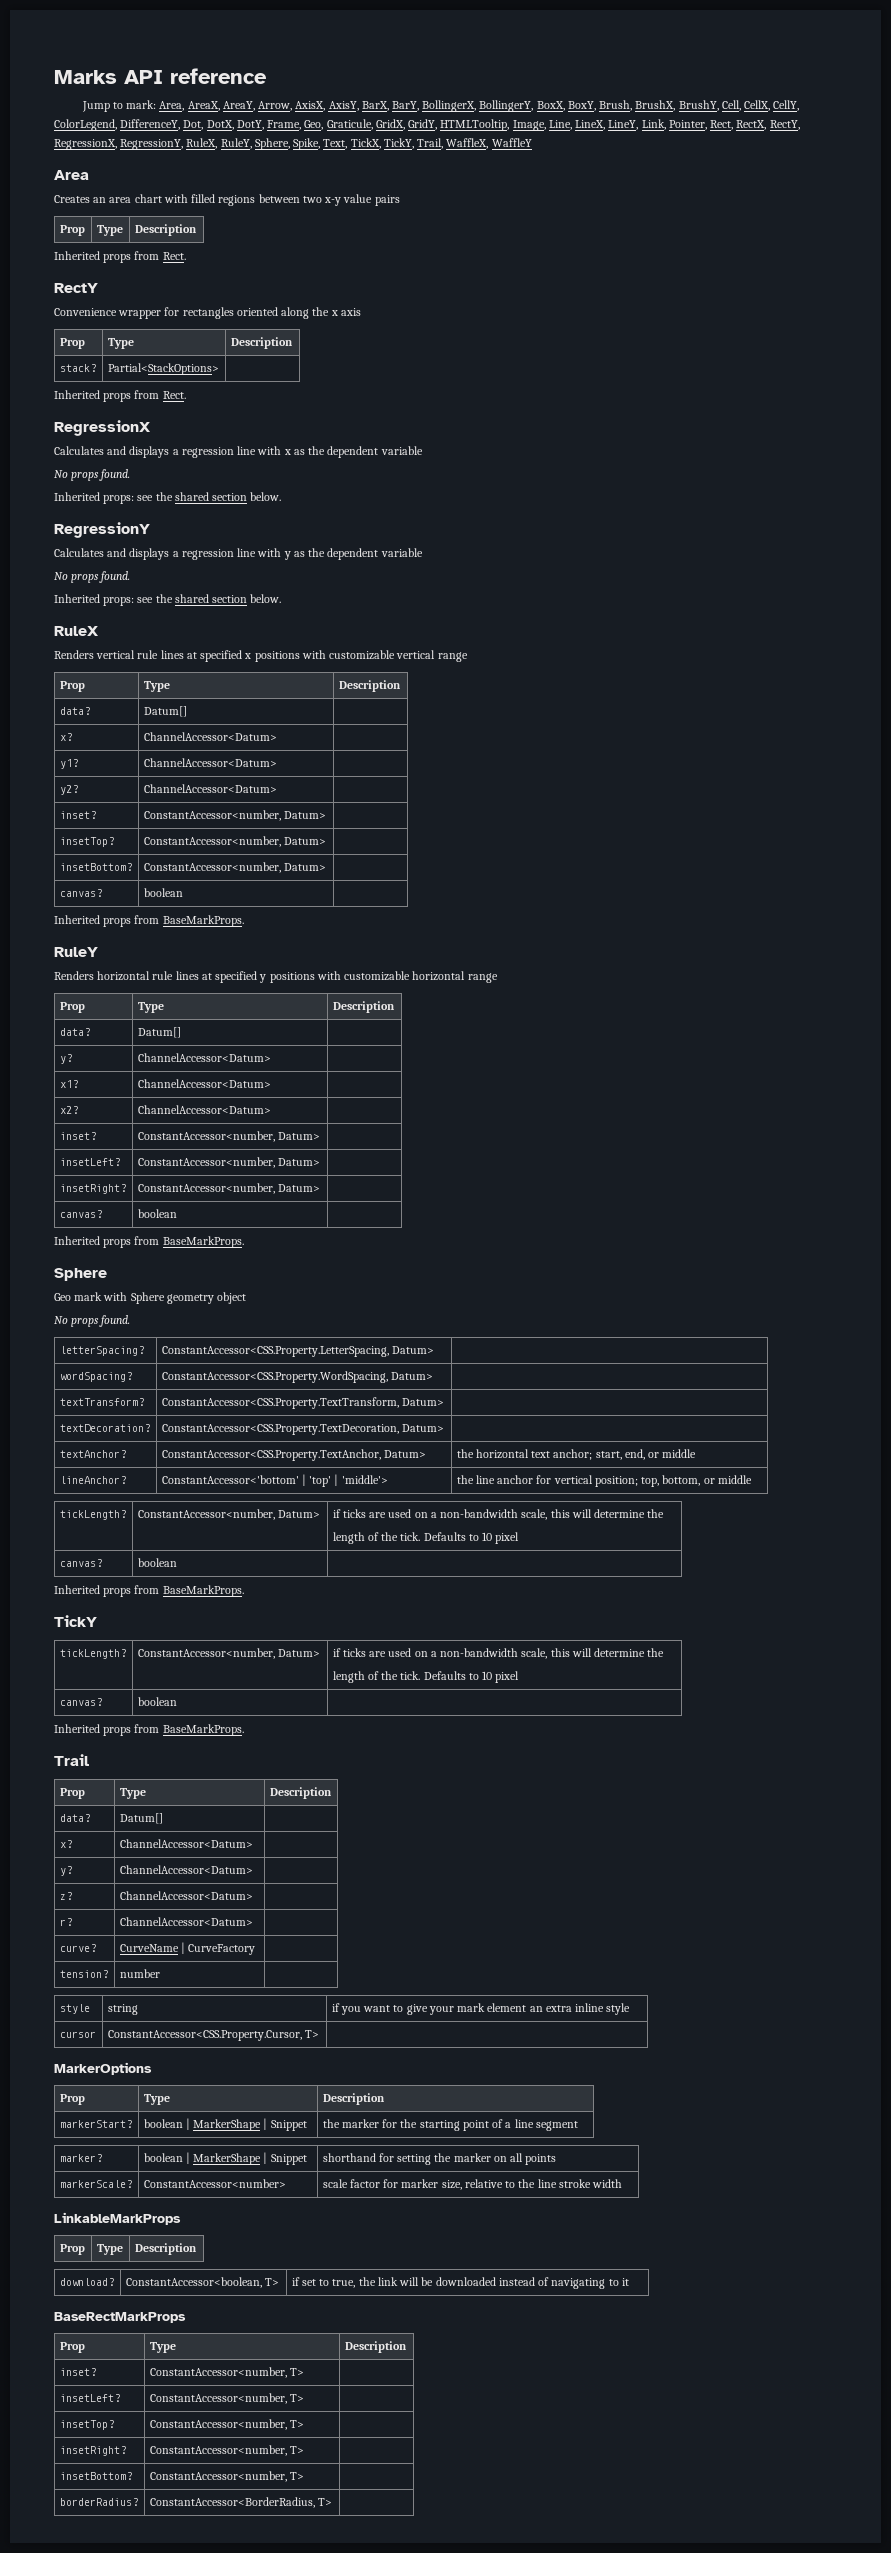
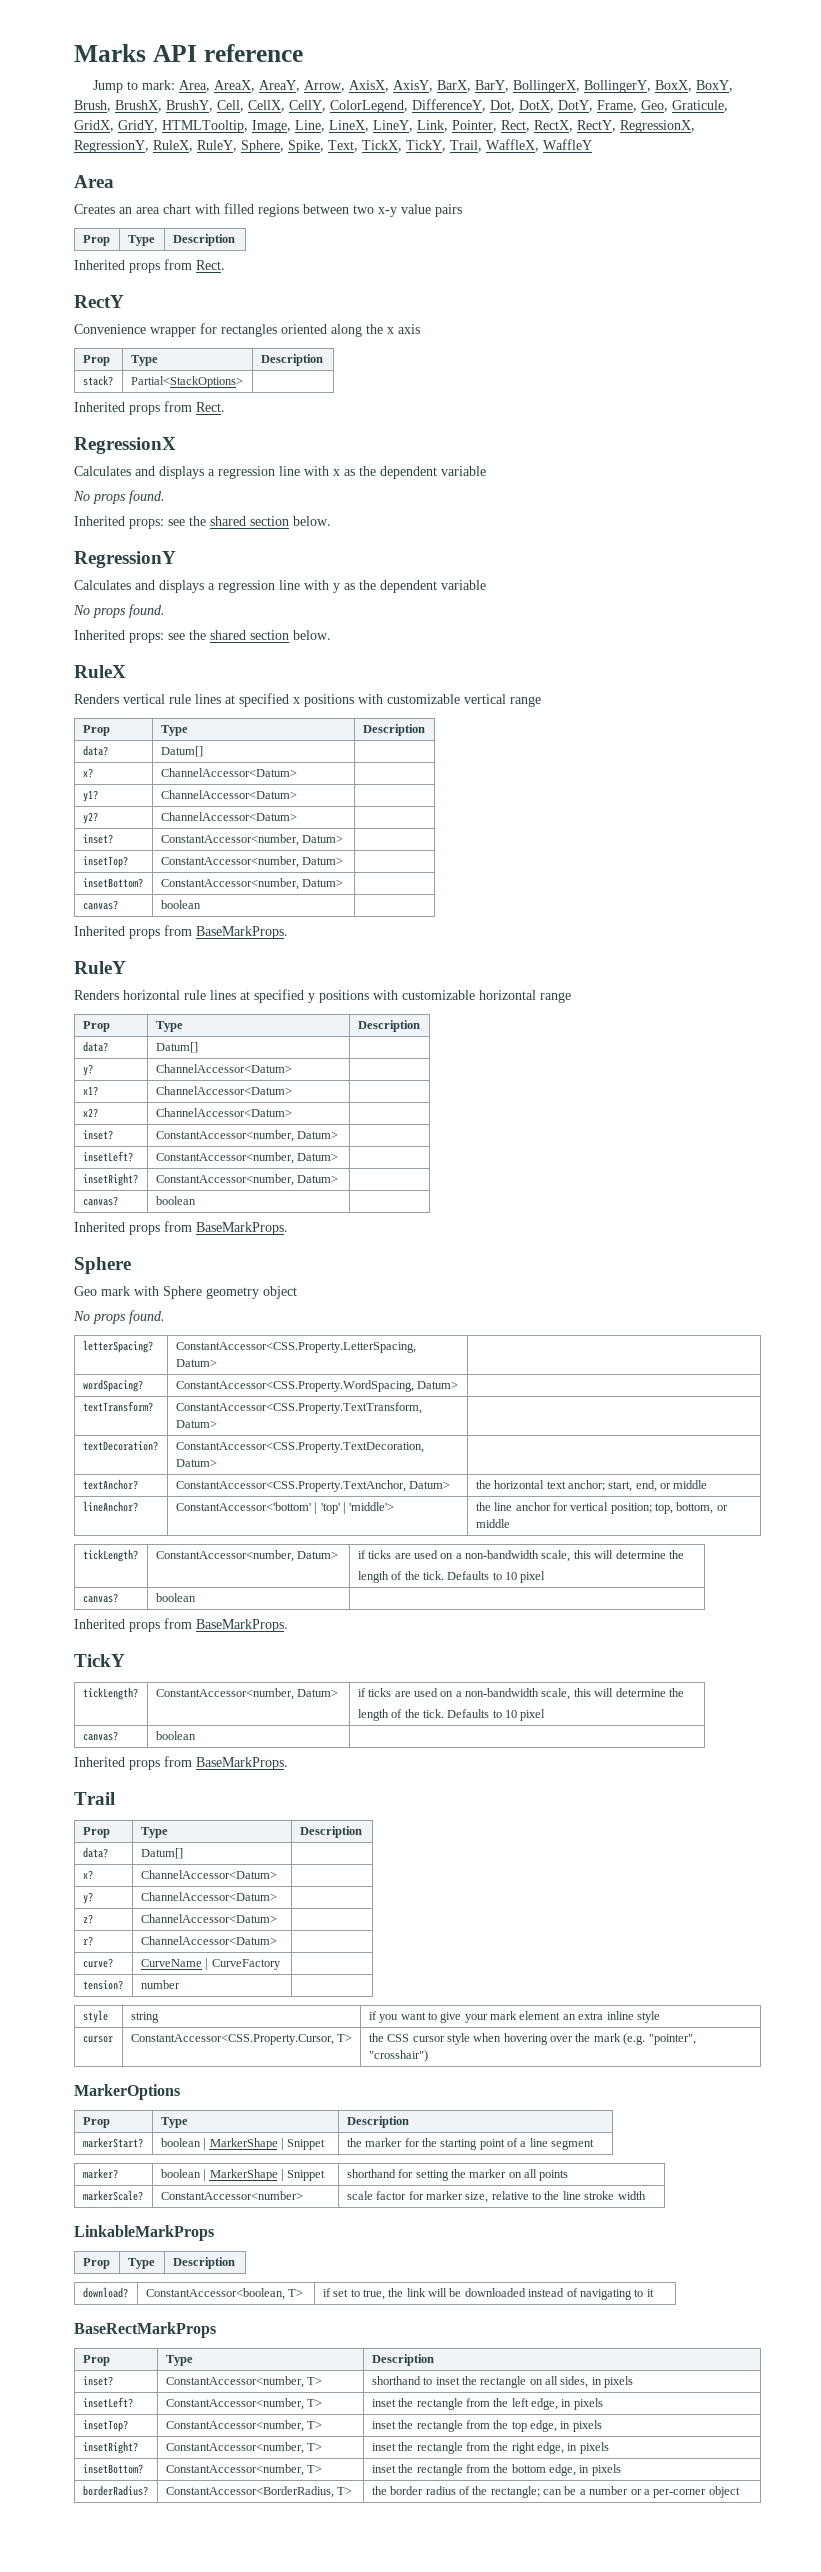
(319, 2034) none -> [368,2033,696,2045] [368,2050,428,2062] the CSS cursor style when hovering over the mark (e.g. "pointer", "crosshair")
[59,2394,120,2402] [149,2393,304,2404] [59,2420,114,2430] [149,2419,304,2430] [59,2446,126,2456] [149,2445,304,2456] [59,2472,132,2480] [149,2471,304,2482] [59,2498,138,2506] [149,2497,332,2508] // insetLeft? | ConstantAccessor<number, T> | // insetTop? | ConstantAccessor<number, T> | // insetRight? | ConstantAccessor<number, T> | // insetBottom? | ConstantAccessor<number, T> | // borderRadius? | ConstantAccessor<BorderRadius, T> | -> [371,2376,634,2388] [82,2397,133,2408] [165,2398,323,2410] [371,2398,603,2410] [82,2420,128,2432] [165,2420,323,2432] [371,2420,602,2432] [82,2441,138,2454] [165,2442,323,2454] [371,2442,609,2454] [82,2464,143,2474] [165,2464,323,2476] [371,2464,621,2476] [82,2485,148,2496] [165,2486,353,2498] [371,2486,740,2498] shorthand to inset the rectangle on all sides, in pixels // insetLeft? | ConstantAccessor<number, T> | inset the rectangle from the left edge, in pixels // insetTop? | ConstantAccessor<number, T> | inset the rectangle from the top edge, in pixels // insetRight? | ConstantAccessor<number, T> | inset the rectangle from the right edge, in pixels // insetBottom? | ConstantAccessor<number, T> | inset the rectangle from the bottom edge, in pixels // borderRadius? | ConstantAccessor<BorderRadius, T> | the border radius of the rectangle; can be a number or a per-corner object

